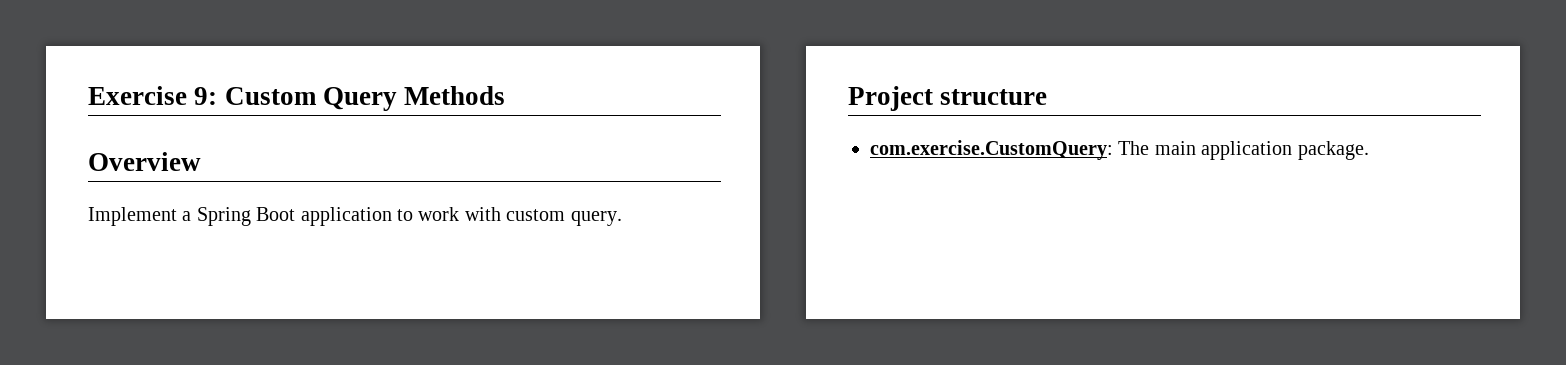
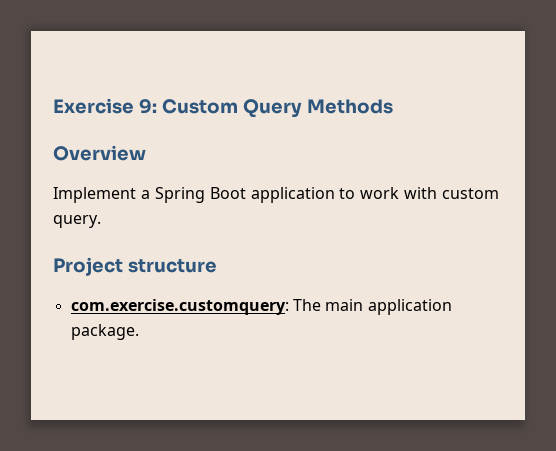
[870,140,1113,160] com.exercise.CustomQuery: -> [70,299,289,315] com.exercise.customquery:

